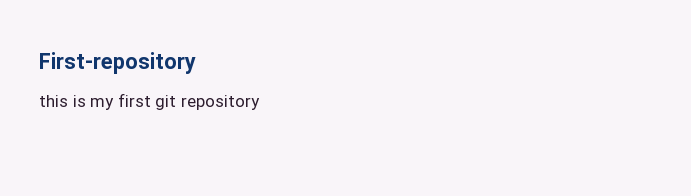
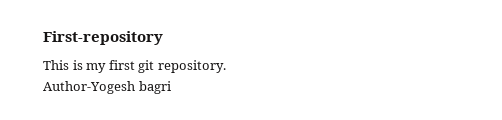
[39,95,68,107] this -> [43,60,69,70] This
[180,95,260,110] repository -> [157,60,226,73] [43,81,171,94] repository. // Author-Yogesh bagri

